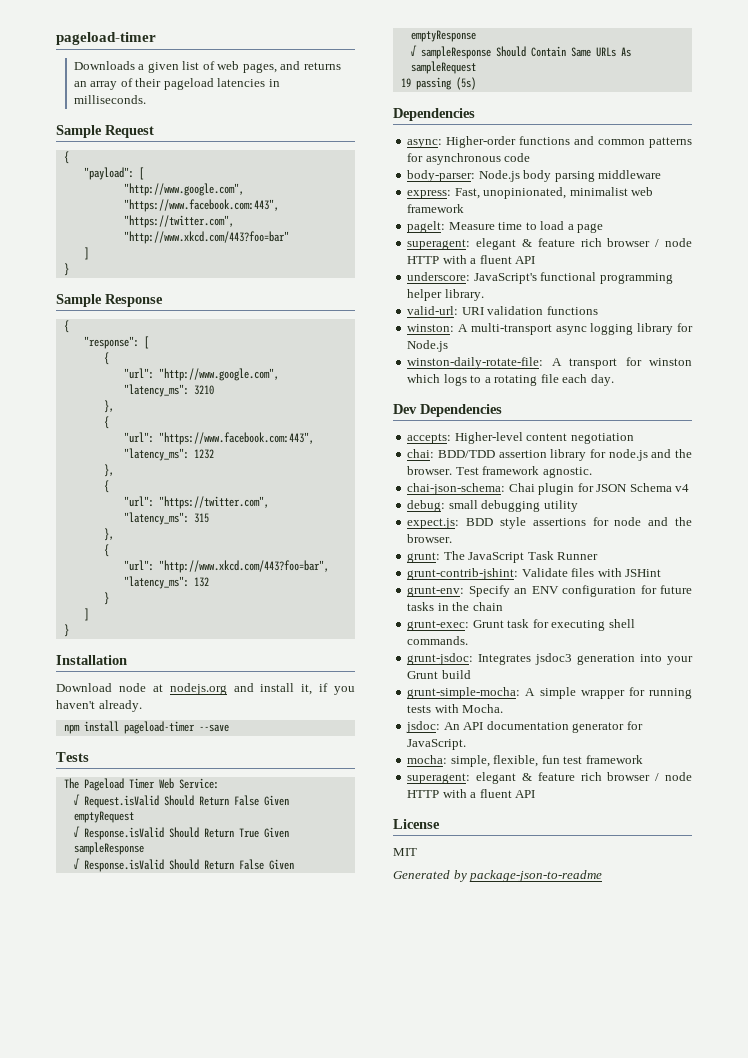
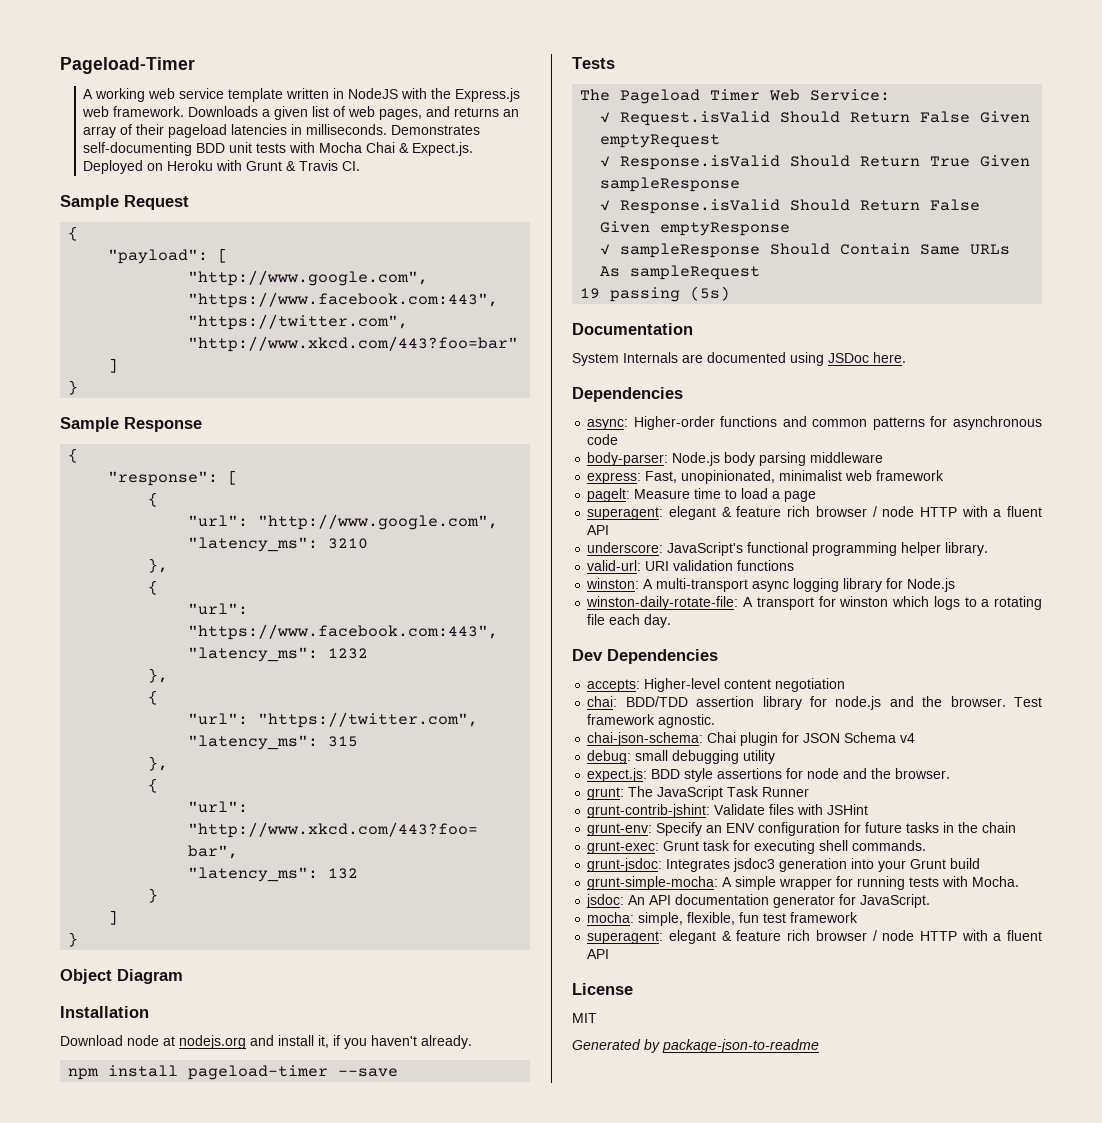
[56,32,156,45] pageload-timer // -> [60,57,195,74] [83,88,521,102] [82,106,185,117] Pageload-Timer // A working web service template written in NodeJS with the Express.js web framework.
(146, 99) none -> [391,125,481,135] [83,142,474,156] [83,160,361,174] Demonstrates self-documenting BDD unit tests with Mocha Chai & Expect.js. Deployed on Heroku with Grunt & Travis CI.
(69, 630) none -> [60,969,183,984] // Object Diagram
(476, 83) none -> [572,323,693,335] [572,352,906,366] // Documentation // System Internals are documented using JSDoc here.

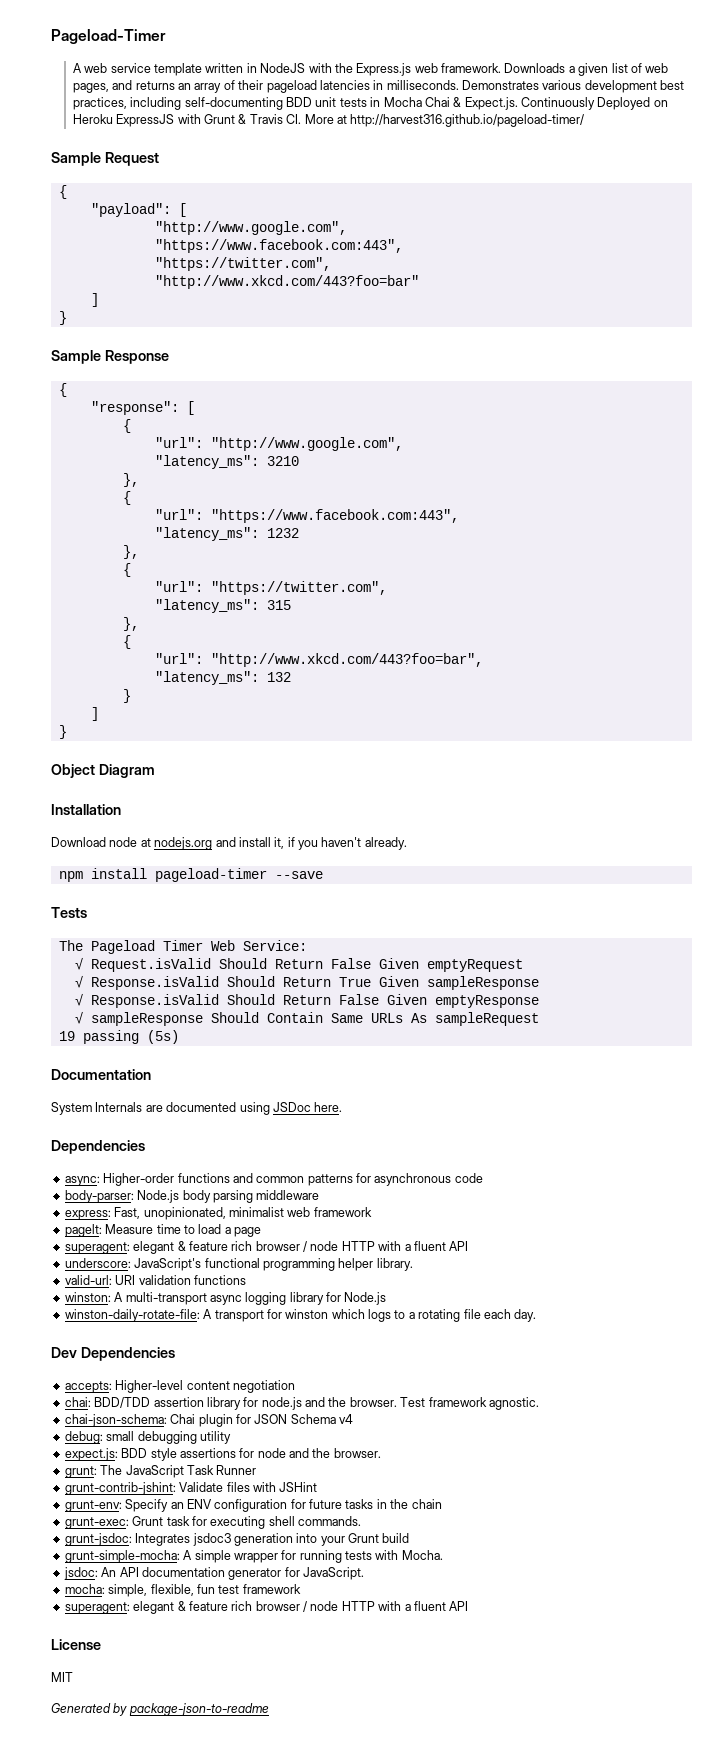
[95,88,146,102] working -> (82, 68) none
(481, 130) none -> [542,80,685,93] [72,97,182,110] various development best practices, including
[289,142,316,153] with -> [370,97,381,107] in
(474, 149) none -> [521,97,596,110] Continuously
(214, 165) none -> [116,114,175,127] ExpressJS
(361, 166) none -> [304,114,585,127] More at http://harvest316.github.io/pageload-timer/

